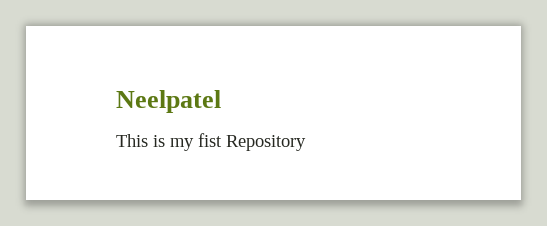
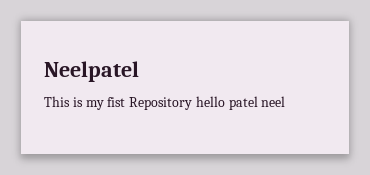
(306, 143) none -> [195,96,286,110] hello patel neel

